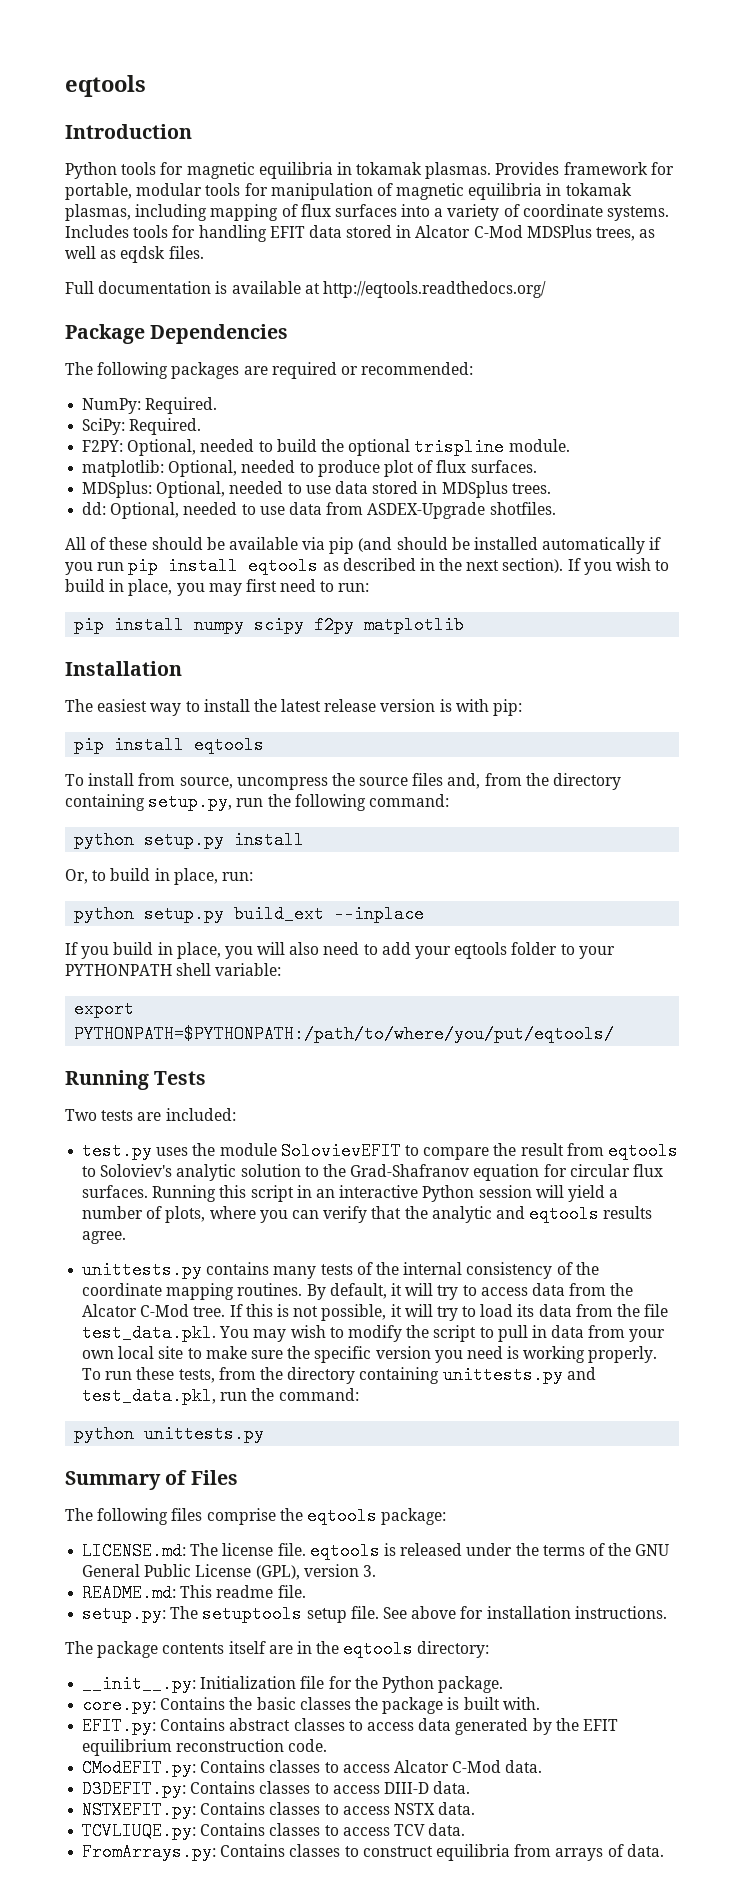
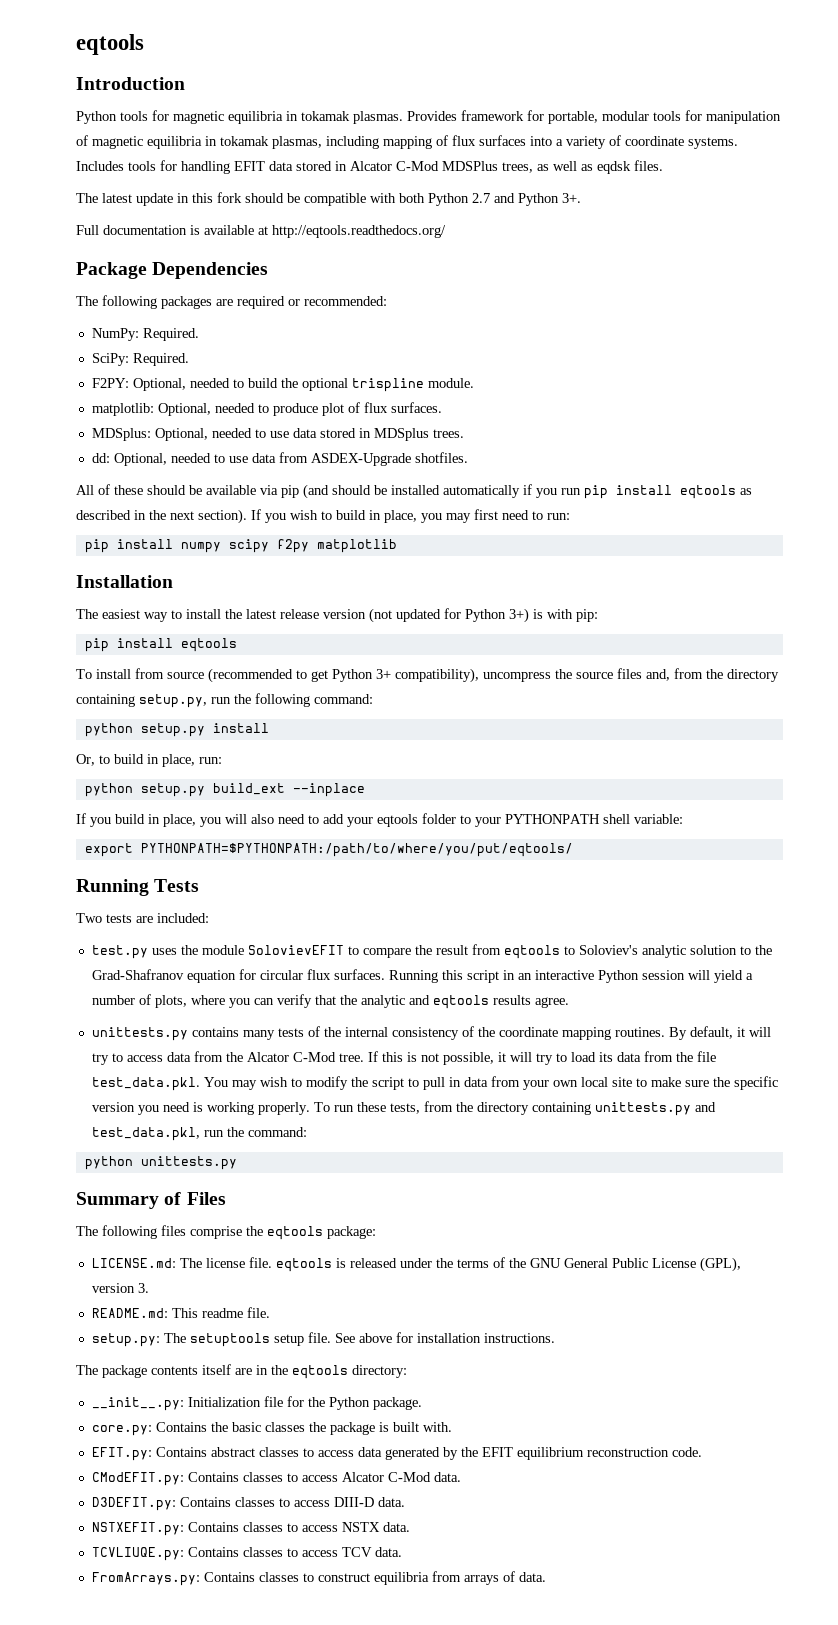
(204, 252) none -> [76,192,581,206] // The latest update in this fork should be compatible with both Python 2.7 and Python 3+.
(436, 705) none -> [369,608,529,623] (not updated for Python 3+)
[179,777,233,789] source, -> [167,668,479,683] source (recommended to get Python 3+ compatibility),

